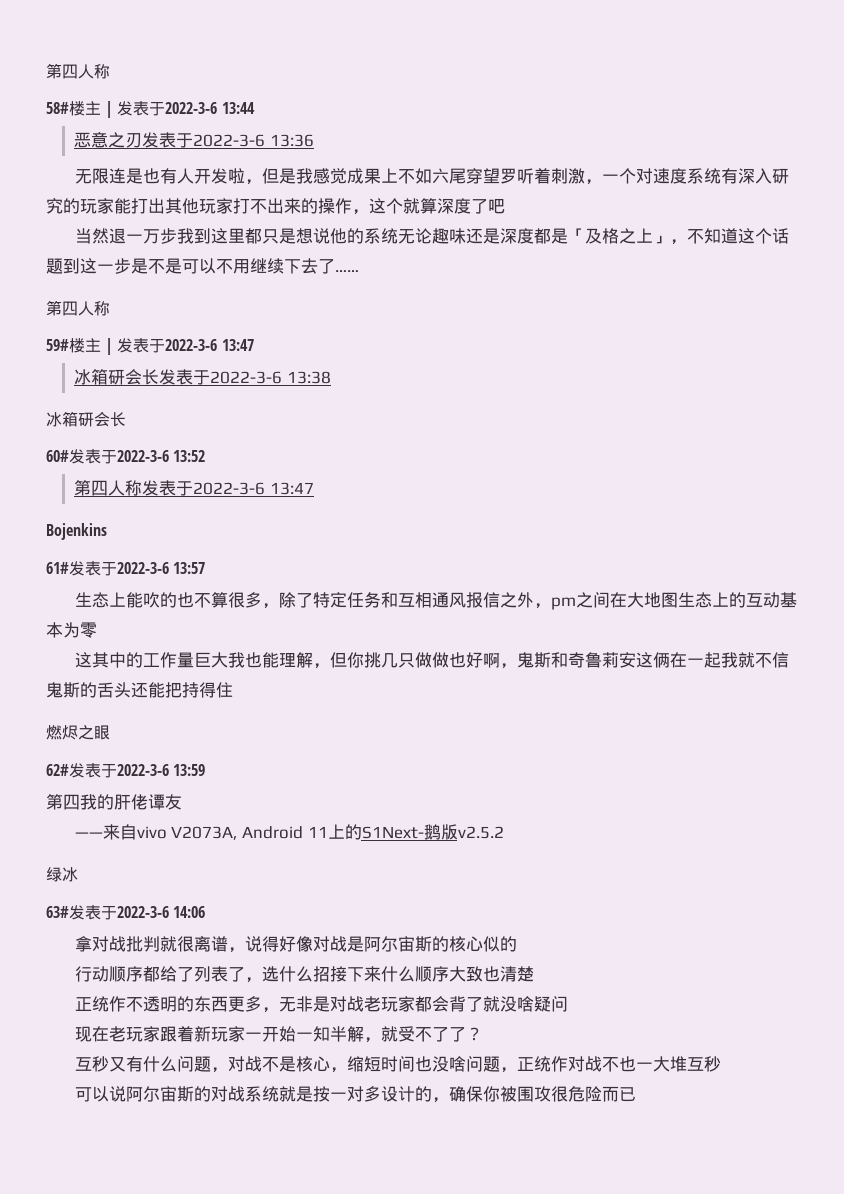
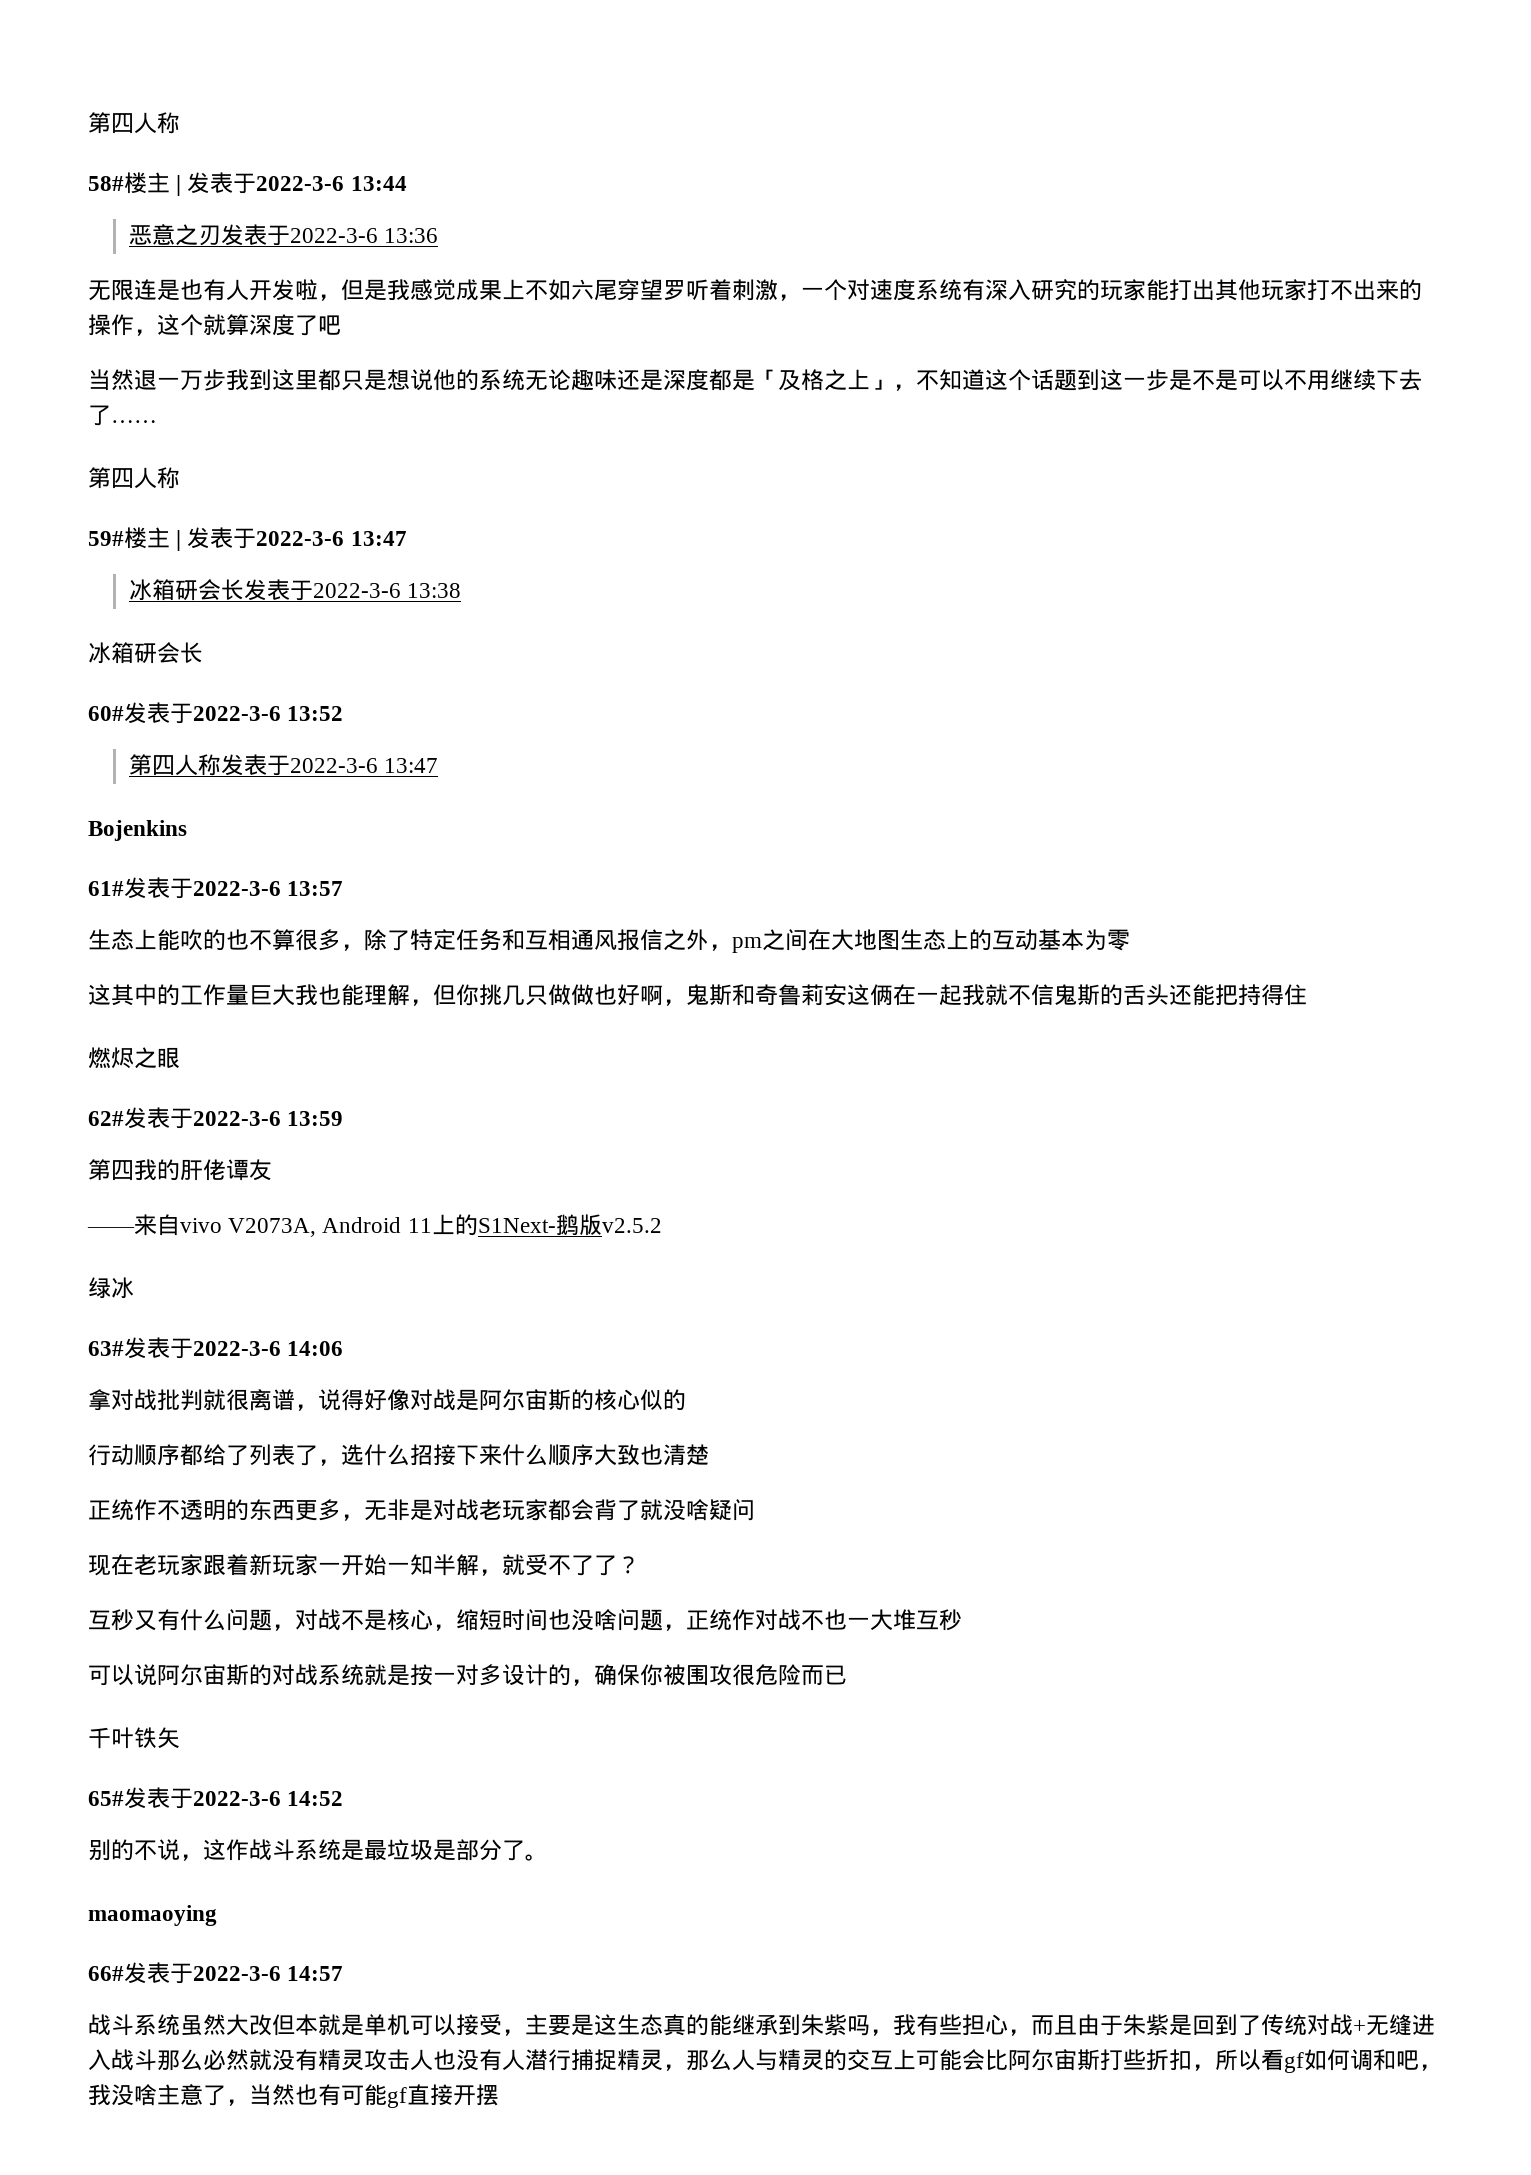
(636, 1094) none -> [88,1727,180,1749] [88,1787,344,1809] [88,1839,548,1861] [88,1905,217,1926] [88,1962,344,1984] [88,2014,1435,2036] [88,2049,1442,2073] [88,2084,499,2108] // 千叶铁矢 // 65#发表于2022-3-6 14:52 // 别的不说，这作战斗系统是最垃圾是部分了。 // maomaoying // 66#发表于2022-3-6 14:57 // 战斗系统虽然大改但本就是单机可以接受，主要是这生态真的能继承到朱紫吗，我有些担心，而且由于朱紫是回到了传统对战+无缝进入战斗那么必然就没有精灵攻击人也没有人潜行捕捉精灵，那么人与精灵的交互上可能会比阿尔宙斯打些折扣，所以看gf如何调和吧，我没啥主意了，当然也有可能gf直接开摆

